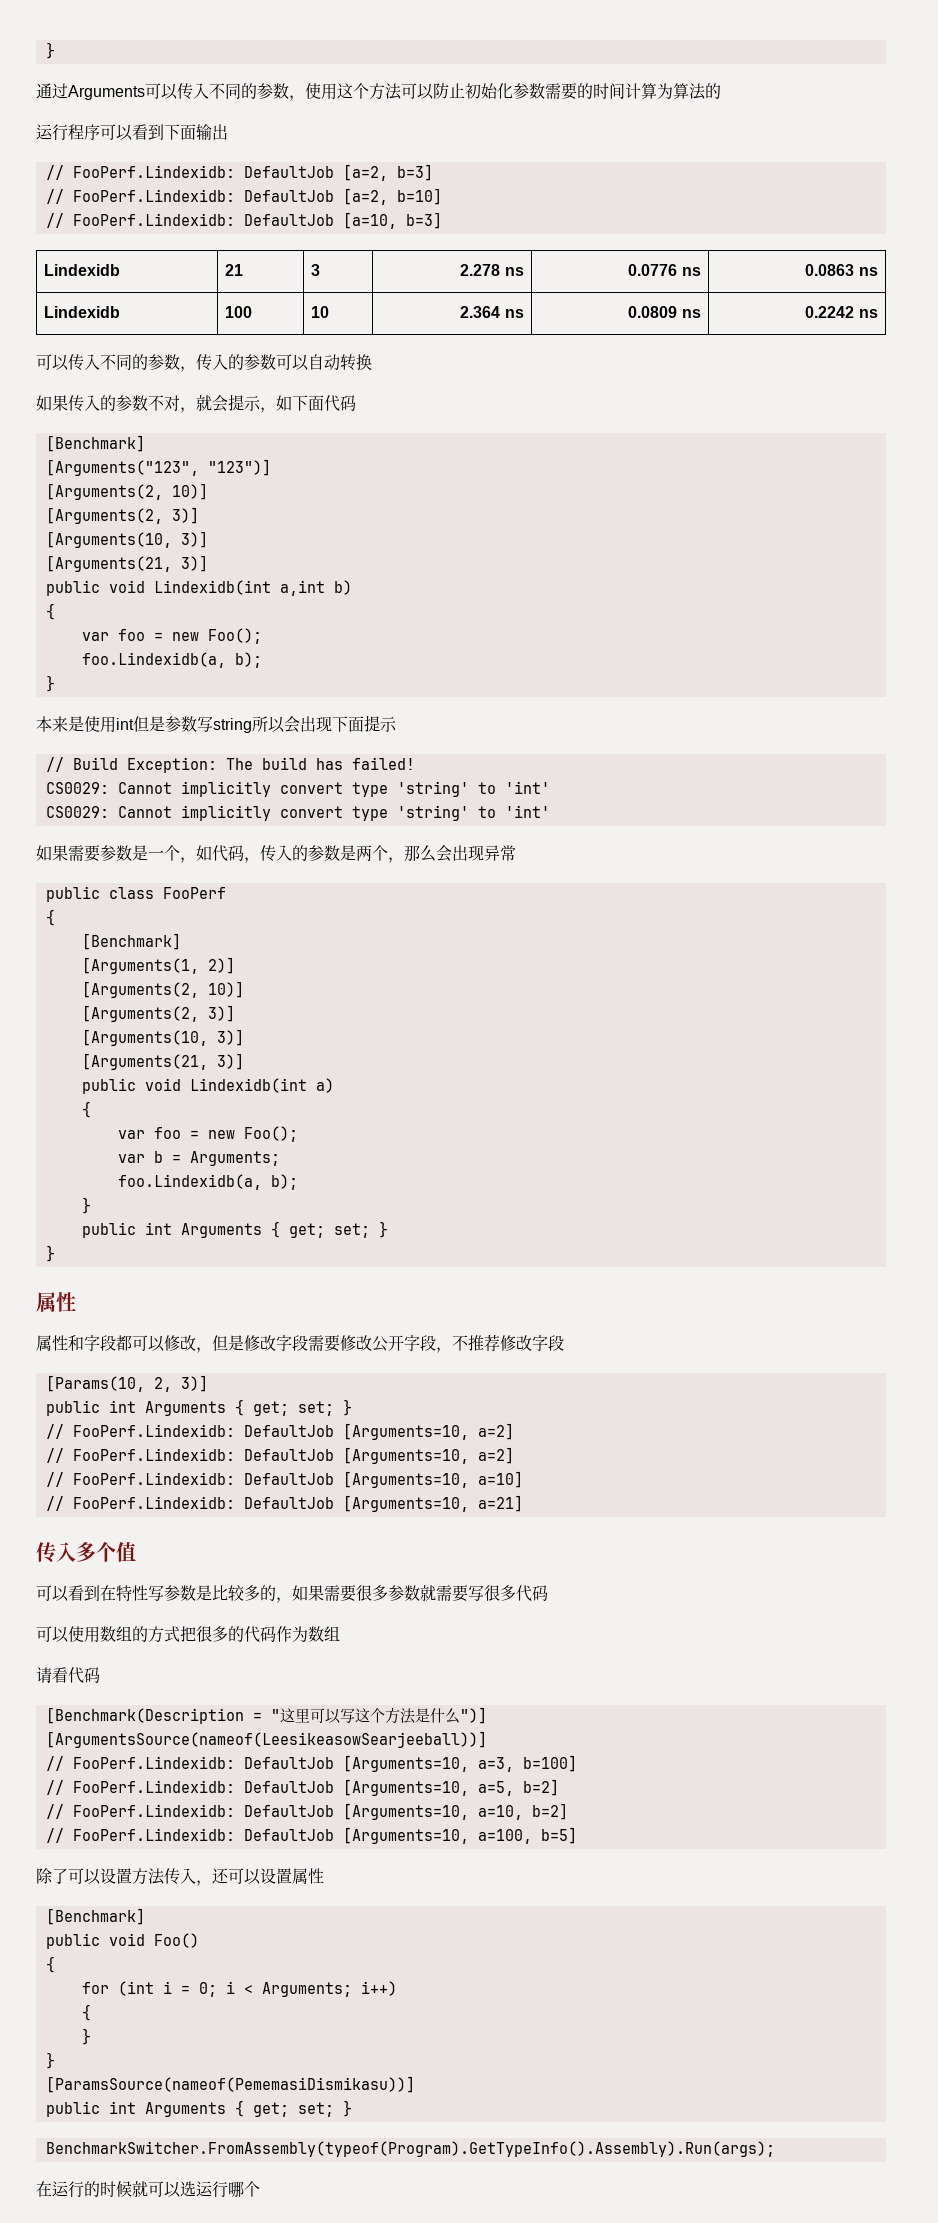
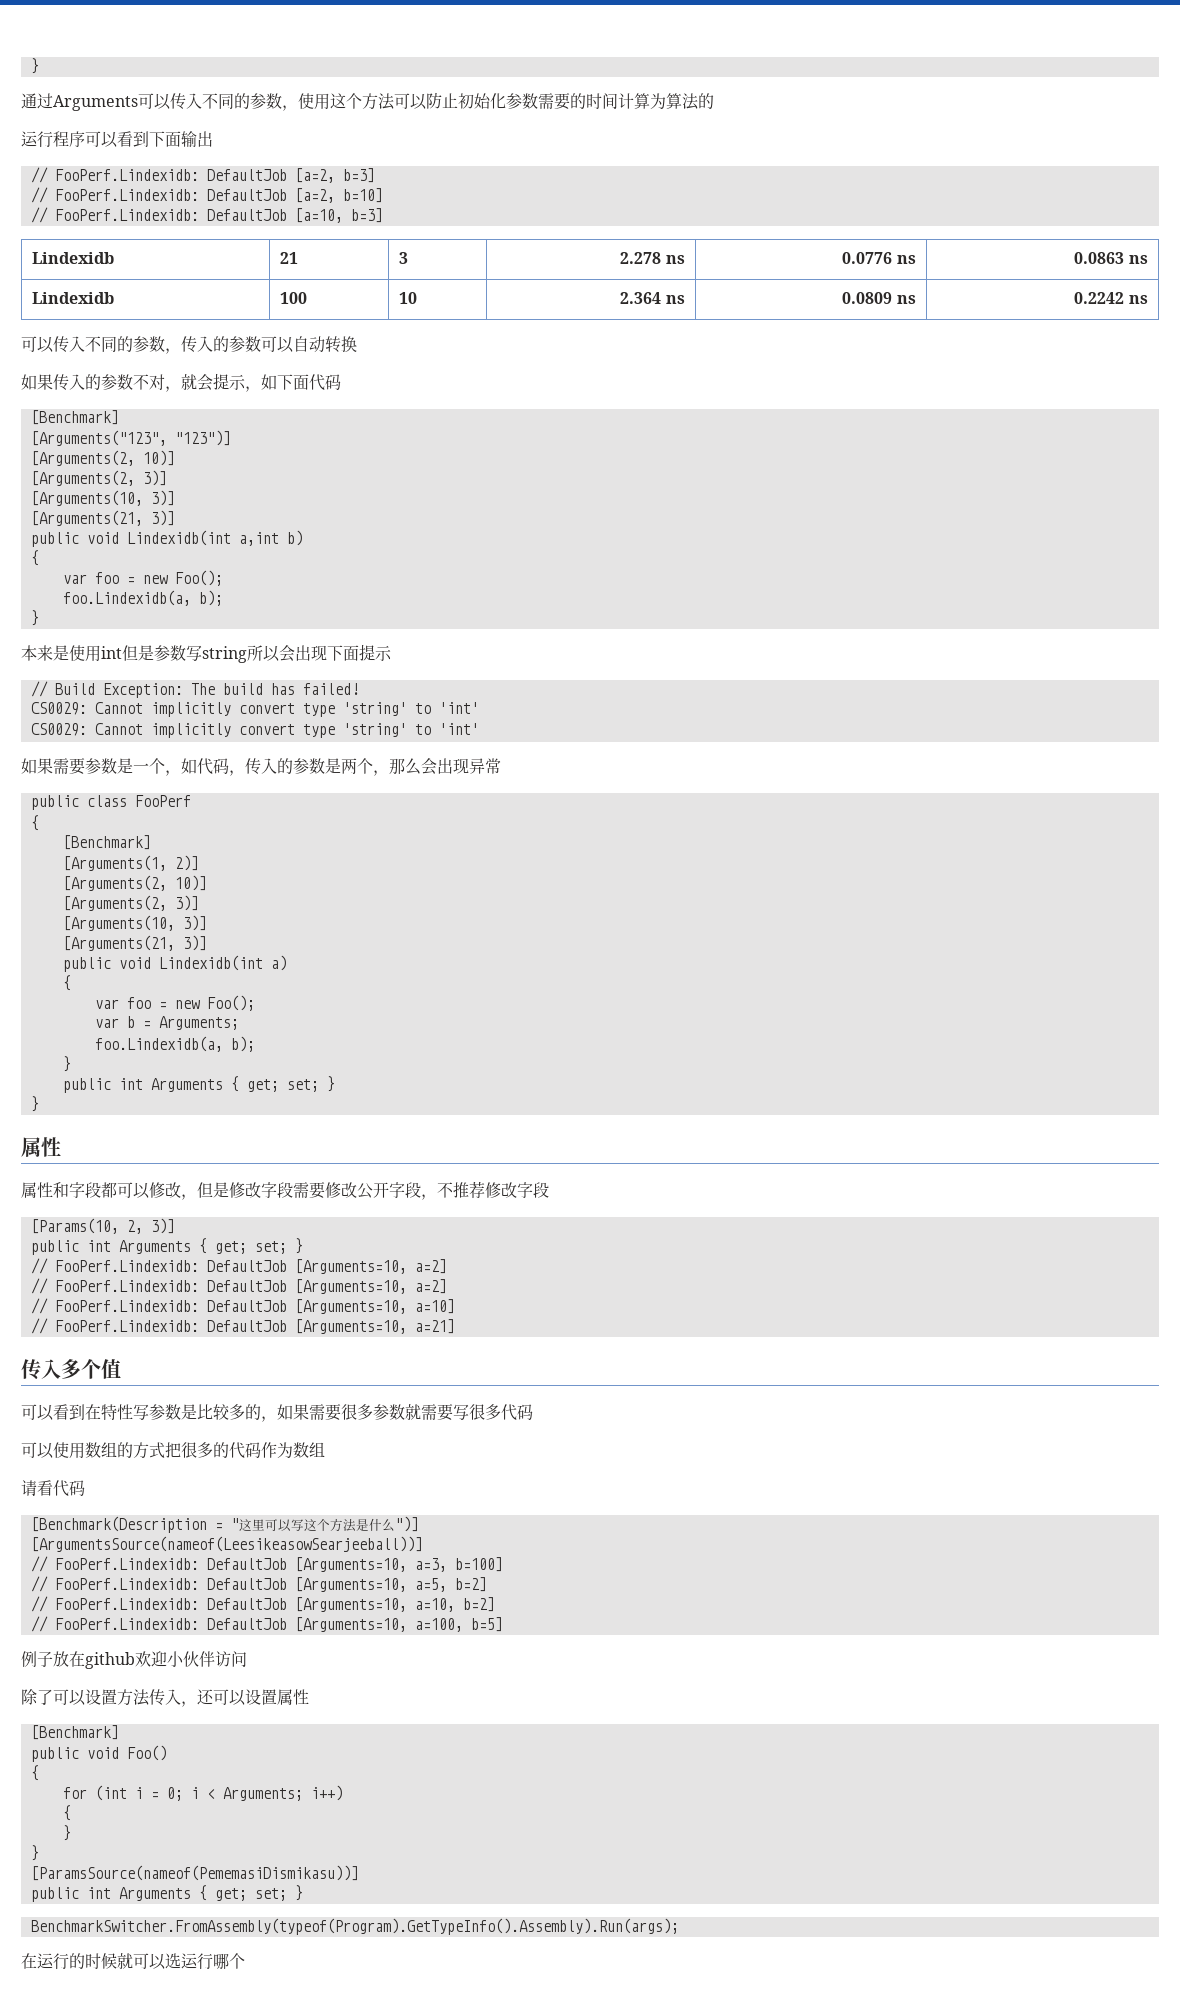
(577, 1835) none -> [21,1651,247,1669] // 例子放在github欢迎小伙伴访问

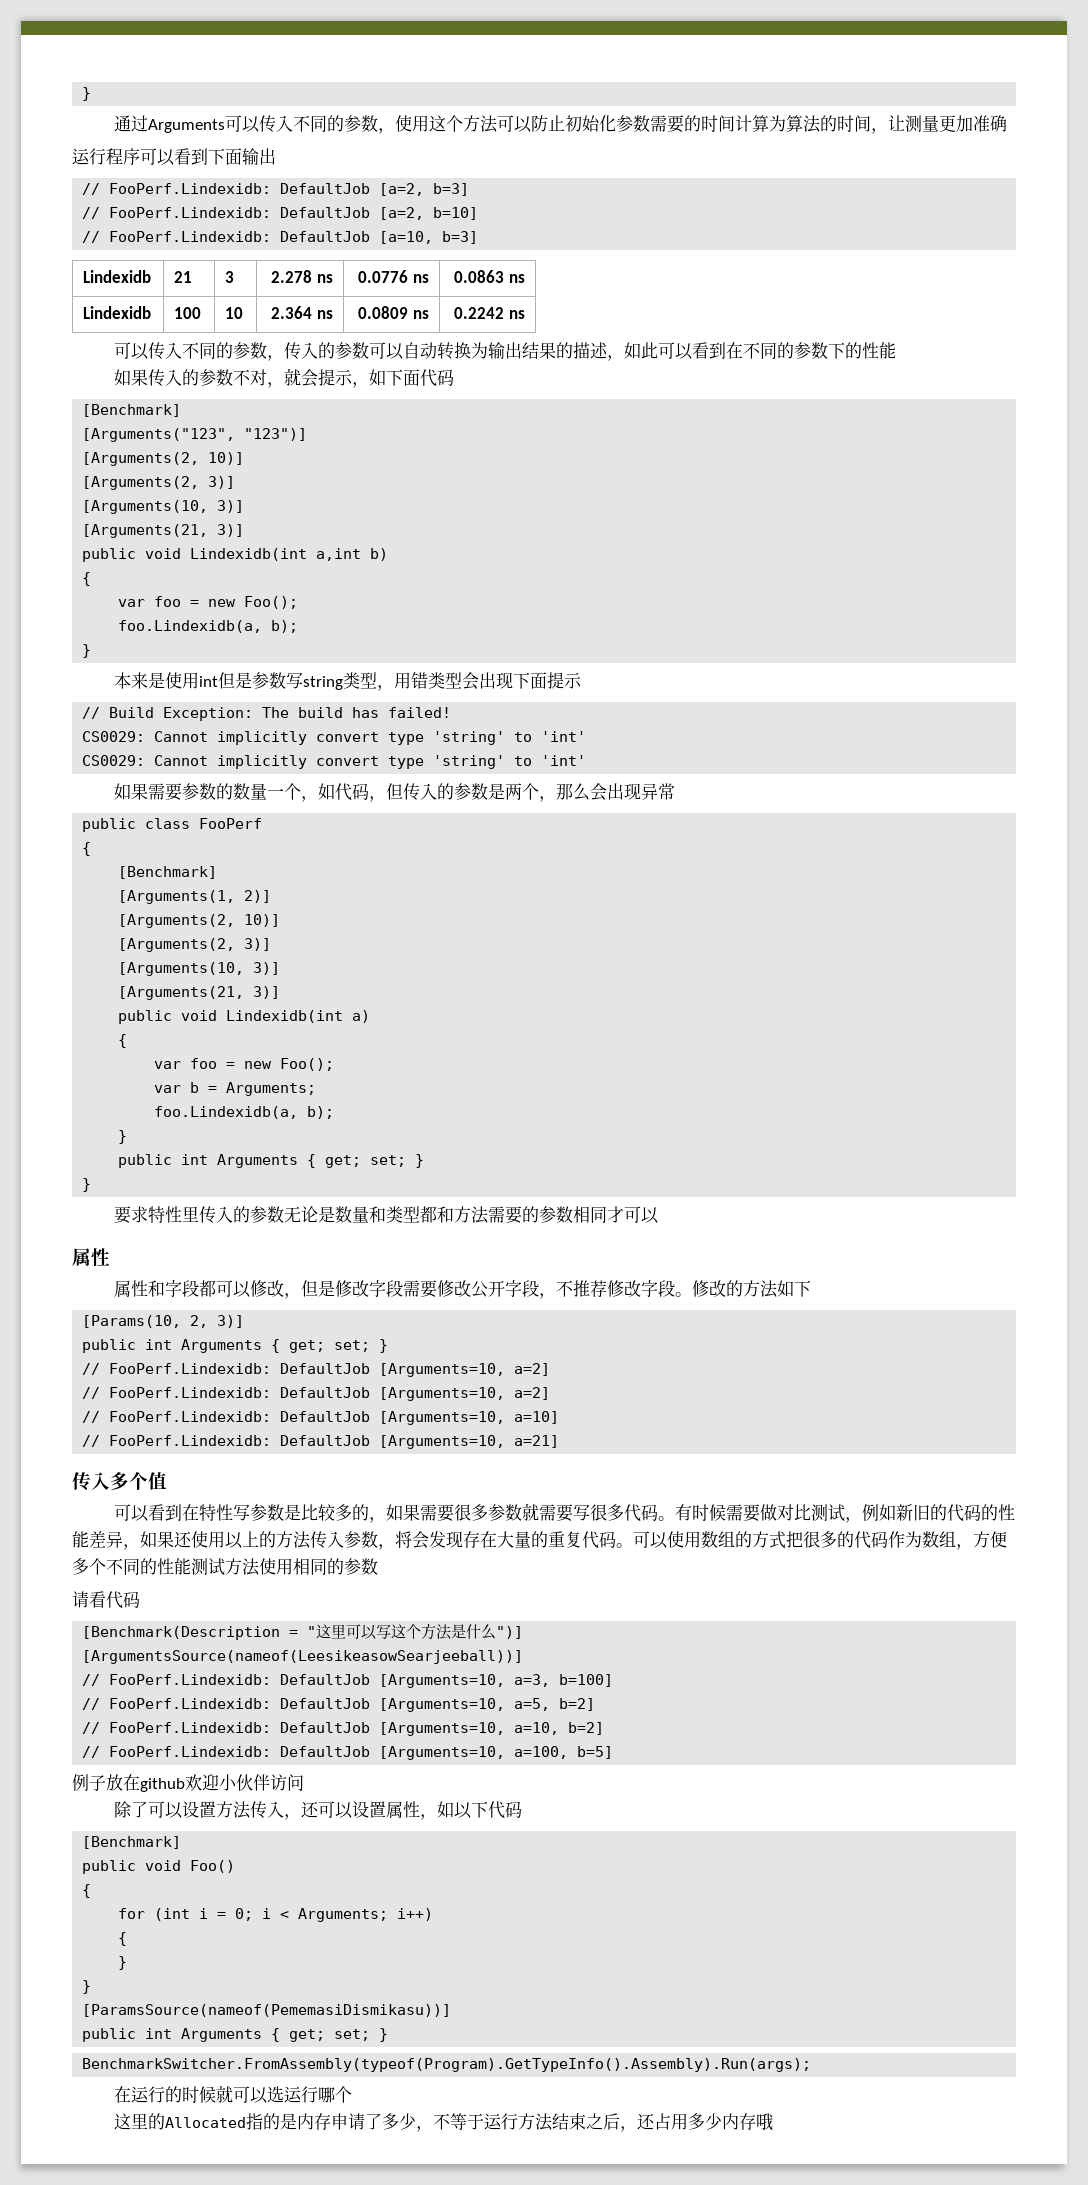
(714, 101) none -> [836,115,1007,134] 时间，让测量更加准确
(357, 344) none -> [470,342,896,361] 为输出结果的描述，如此可以看到在不同的参数下的性能
[247,645,280,662] 所以 -> [342,672,462,691] 类型，用错类型
[117,758,133,774] 是 -> [215,783,267,800] 的数量
(245, 773) none -> [385,783,403,800] 但
(39, 1104) none -> [113,1206,659,1224] // 要求特性里传入的参数无论是数量和类型都和方法需要的参数相同才可以
(549, 1190) none -> [674,1280,811,1298] 。修改的方法如下
(533, 1412) // -> [657,1504,1015,1523] [72,1531,633,1550] 。有时候需要做对比测试，例如新旧的代码的性能差异，如果还使用以上的方法传入参数，将会发现存在大量的重复代码。
(325, 1449) none -> [956,1531,1007,1550] [72,1558,378,1576] ，方便多个不同的性能测试方法使用相同的参数
(309, 1697) none -> [419,1801,522,1820] ，如以下代码
(245, 1961) none -> [113,2113,774,2132] // 这里的Allocated指的是内存申请了多少，不等于运行方法结束之后，还占用多少内存哦

